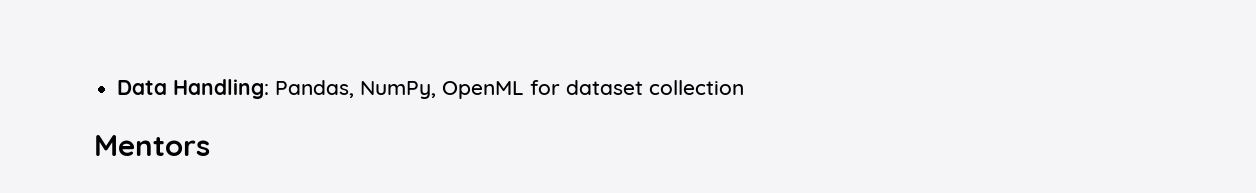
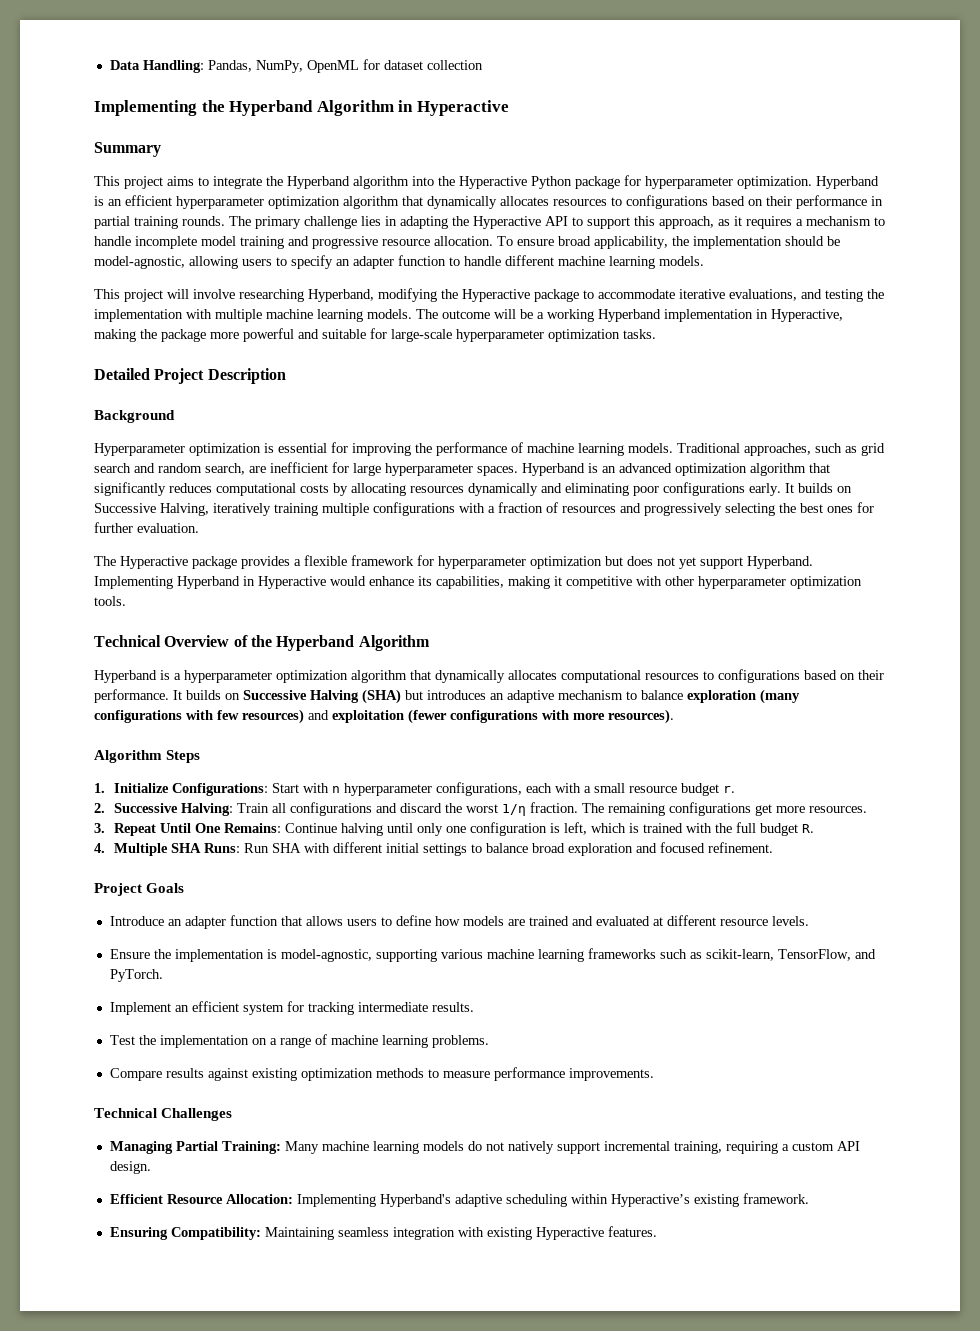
[94,135,210,156] Mentors -> [94,100,509,116] [94,142,161,157] [94,175,879,189] [94,195,883,209] [94,216,885,229] [94,236,840,249] [94,255,704,269] [94,288,884,302] [94,309,843,322] [94,328,656,342] [94,368,286,384] [94,410,175,423] [94,442,885,456] [94,462,830,476] [94,482,852,496] [94,502,874,516] [94,522,199,533] [94,555,813,569] [94,576,862,589] [94,596,126,606] [94,635,430,651] [94,669,884,683] [94,689,800,704] [94,709,674,724] [94,750,201,763] [94,782,736,796] [94,802,868,816] [94,822,815,836] [94,842,774,856] [94,883,185,896] [109,915,809,929] [109,948,876,962] [109,969,163,982] [109,1001,474,1015] [109,1034,489,1048] [109,1067,654,1081] [94,1108,233,1121] [109,1141,860,1154] [109,1161,151,1174] [109,1193,809,1207] [109,1226,657,1240] Implementing the Hyperband Algorithm in Hyperactive // Summary // This project aims to integrate the Hyperband algorithm into the Hyperactive Python package for hyperparameter optimization. Hyperband is an efficient hyperparameter optimization algorithm that dynamically allocates resources to configurations based on their performance in partial training rounds. The primary challenge lies in adapting the Hyperactive API to support this approach, as it requires a mechanism to handle incomplete model training and progressive resource allocation. To ensure broad applicability, the implementation should be model-agnostic, allowing users to specify an adapter function to handle different machine learning models. // This project will involve researching Hyperband, modifying the Hyperactive package to accommodate iterative evaluations, and testing the implementation with multiple machine learning models. The outcome will be a working Hyperband implementation in Hyperactive, making the package more powerful and suitable for large-scale hyperparameter optimization tasks. // Detailed Project Description // Background // Hyperparameter optimization is essential for improving the performance of machine learning models. Traditional approaches, such as grid search and random search, are inefficient for large hyperparameter spaces. Hyperband is an advanced optimization algorithm that significantly reduces computational costs by allocating resources dynamically and eliminating poor configurations early. It builds on Successive Halving, iteratively training multiple configurations with a fraction of resources and progressively selecting the best ones for further evaluation. // The Hyperactive package provides a flexible framework for hyperparameter optimization but does not yet support Hyperband. Implementing Hyperband in Hyperactive would enhance its capabilities, making it competitive with other hyperparameter optimization tools. // Technical Overview of the Hyperband Algorithm // Hyperband is a hyperparameter optimization algorithm that dynamically allocates computational resources to configurations based on their performance. It builds on Successive Halving (SHA) but introduces an adaptive mechanism to balance exploration (many configurations with few resources) and exploitation (fewer configurations with more resources). // Algorithm Steps // 1. Initialize Configurations: Start with n hyperparameter configurations, each with a small resource budget r. // 2. Successive Halving: Train all configurations and discard the worst 1/η fraction. The remaining configurations get more resources. // 3. Repeat Until One Remains: Continue halving until only one configuration is left, which is trained with the full budget R. // 4. Multiple SHA Runs: Run SHA with different initial settings to balance broad exploration and focused refinement. // Project Goals // Introduce an adapter function that allows users to define how models are trained and evaluated at different resource levels. // Ensure the implementation is model-agnostic, supporting various machine learning frameworks such as scikit-learn, TensorFlow, and PyTorch. // Implement an efficient system for tracking intermediate results. // Test the implementation on a range of machine learning problems. // Compare results against existing optimization methods to measure performance improvements. // Technical Challenges // Managing Partial Training: Many machine learning models do not natively support incremental training, requiring a custom API design. // Efficient Resource Allocation: Implementing Hyperband's adaptive scheduling within Hyperactive’s existing framework. // Ensuring Compatibility: Maintaining seamless integration with existing Hyperactive features.

